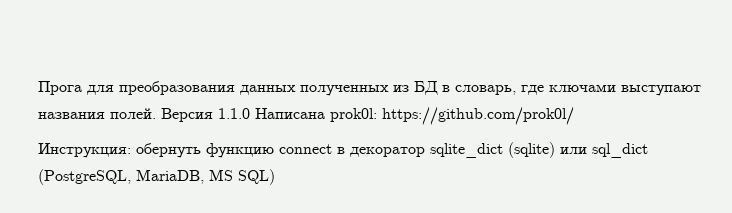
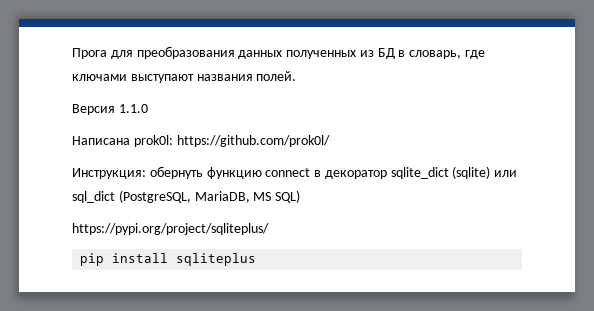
(156, 113) none -> (297, 76) //
(250, 113) none -> (148, 108) //
(275, 177) none -> [72,223,269,235] [80,253,257,266] // https://pypi.org/project/sqliteplus/ // pip install sqliteplus

